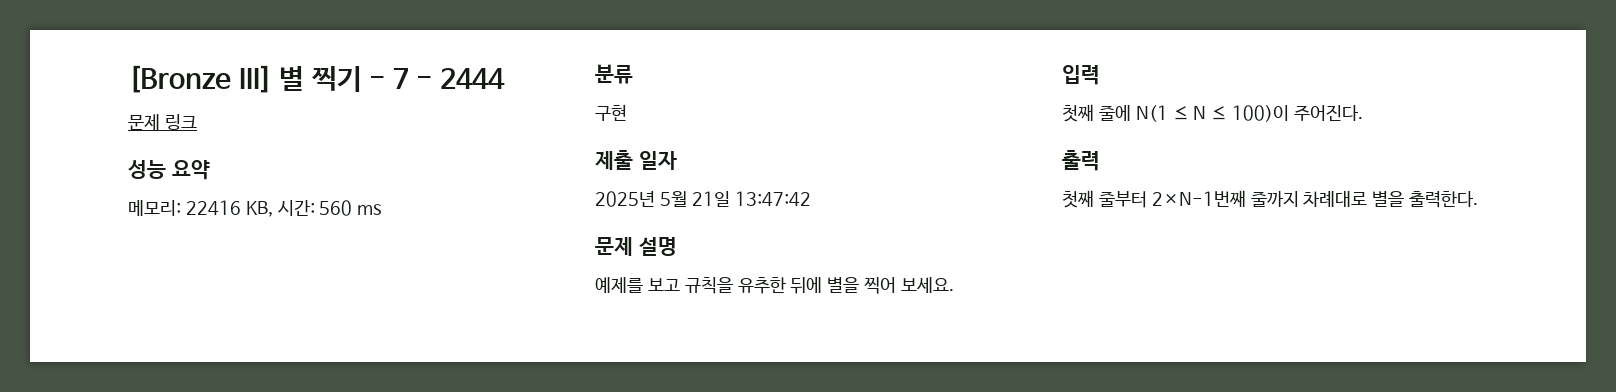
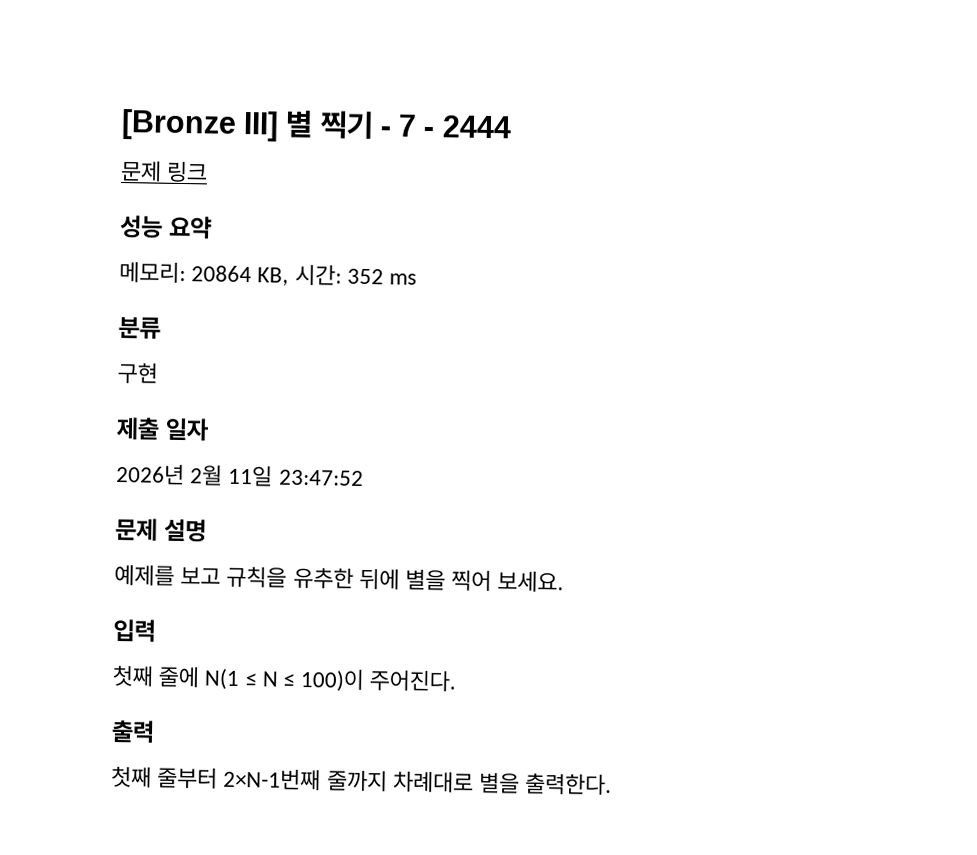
[185,200,241,216] 22416 -> [191,265,253,283] 20864
[319,200,353,216] 560 -> [346,268,384,285] 352
[595,191,811,207] 2025년 5월 21일 13:47:42 -> [116,462,364,487] 2026년 2월 11일 23:47:52

